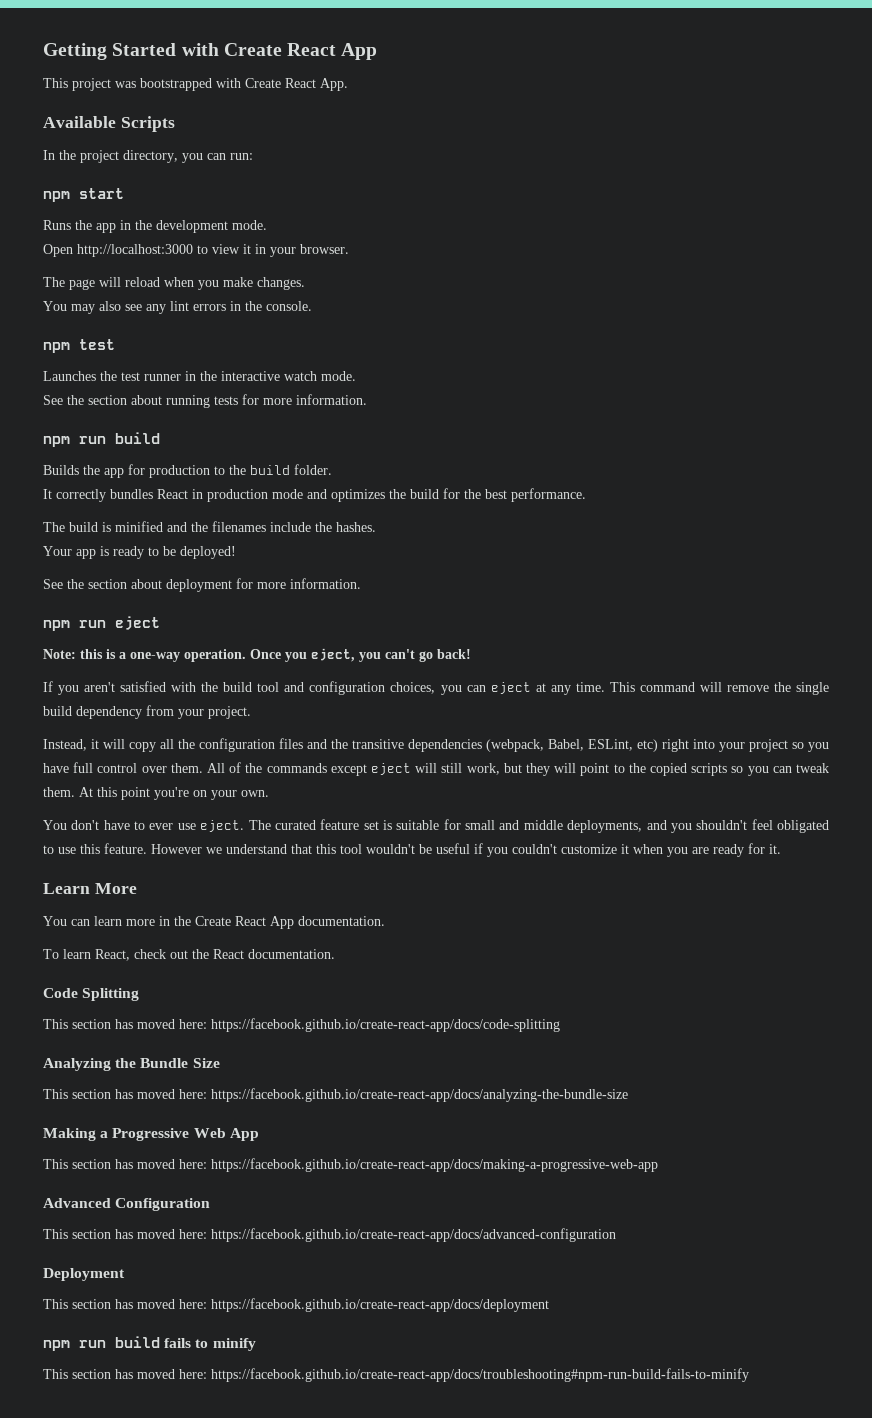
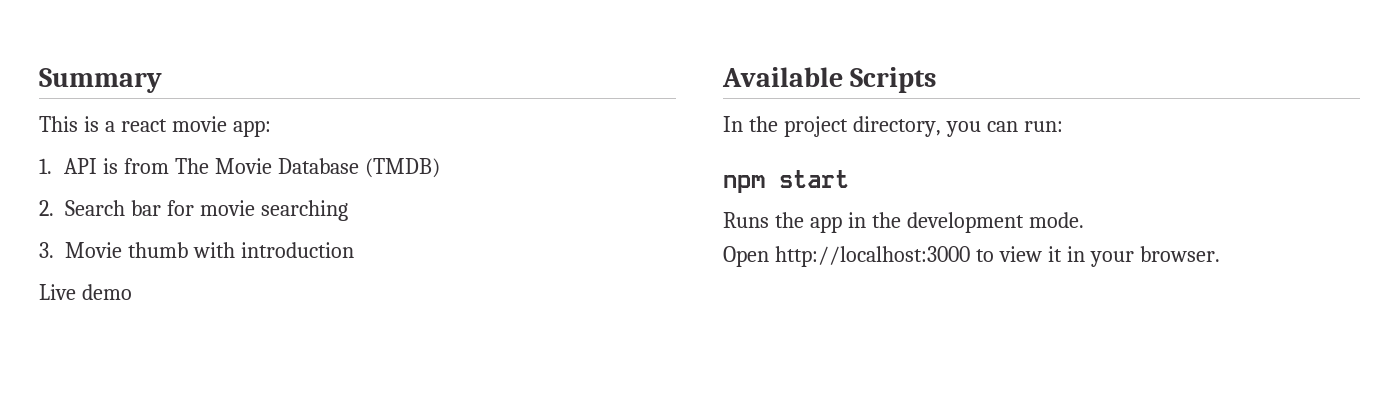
[43,43,378,60] [43,78,348,91] Getting Started with Create React App // This project was bootstrapped with Create React App. -> [39,68,162,93] [39,116,271,137] [39,158,440,178] [39,200,348,221] [39,242,354,258] [39,284,132,300] Summary // This is a react movie app: // 1. API is from The Movie Database (TMDB) // 2. Search bar for movie searching // 3. Movie thumb with introduction // Live demo
[43,277,305,290] [43,301,312,314] [43,339,115,353] [43,371,356,381] [43,394,367,408] [43,432,160,447] [43,464,332,478] [43,488,586,502] [43,521,376,532] [43,546,236,559] [43,578,361,592] [43,616,160,631] [43,648,471,662] [43,681,829,695] [43,705,251,719] [43,738,829,752] [43,762,830,776] [43,787,269,800] [43,819,830,833] [43,843,781,857] [43,883,137,894] [43,916,385,929] [43,949,335,961] [43,988,140,1001] [43,1018,560,1032] [43,1058,220,1071] [43,1088,628,1102] [43,1128,259,1141] [43,1158,658,1172] [43,1198,211,1211] [43,1228,616,1242] [43,1268,125,1281] [43,1298,549,1312] [43,1336,256,1351] [43,1368,749,1382] // The page will reload when you make changes. // You may also see any lint errors in the console. // npm test // Launches the test runner in the interactive watch mode. // See the section about running tests for more information. // npm run build // Builds the app for production to the build folder. // It correctly bundles React in production mode and optimizes the build for the best performance. // The build is minified and the filenames include the hashes. // Your app is ready to be deployed! // See the section about deployment for more information. // npm run eject // Note: this is a one-way operation. Once you eject, you can't go back! // If you aren't satisfied with the build tool and configuration choices, you can eject at any time. This command will remove the single build dependency from your project. // Instead, it will copy all the configuration files and the transitive dependencies (webpack, Babel, ESLint, etc) right into your project so you have full control over them. All of the commands except eject will still work, but they will point to the copied scripts so you can tweak them. At this point you're on your own. // You don't have to ever use eject. The curated feature set is suitable for small and middle deployments, and you shouldn't feel obligated to use this feature. However we understand that this tool wouldn't be useful if you couldn't customize it when you are ready for it. // Learn More // You can learn more in the Create React App documentation. // To learn React, check out the React documentation. // Code Splitting // This section has moved here: https://facebook.github.io/create-react-app/docs/code-splitting // Analyzing the Bundle Size // This section has moved here: https://facebook.github.io/create-react-app/docs/analyzing-the-bundle-size // Making a Progressive Web App // This section has moved here: https://facebook.github.io/create-react-app/docs/making-a-progressive-web-app // Advanced Configuration // This section has moved here: https://facebook.github.io/create-react-app/docs/advanced-configuration // Deployment // This section has moved here: https://facebook.github.io/create-react-app/docs/deployment // npm run build fails to minify // This section has moved here: https://facebook.github.io/create-react-app/docs/troubleshooting#npm-run-build-fails-to-minify -> (1220, 254) none

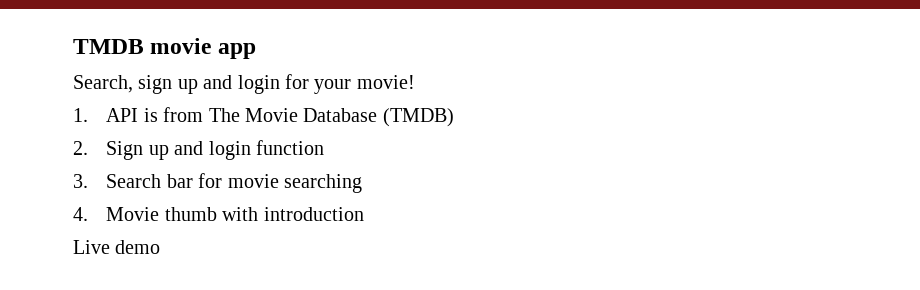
[39,68,162,93] [39,116,271,137] Summary // This is a react movie app: -> [73,38,256,59] [73,74,415,94] TMDB movie app // Search, sign up and login for your movie!
(54, 208) none -> [106,140,324,160] [73,174,88,188] Sign up and login function // 3.
[39,242,54,258] 3. -> [73,207,88,221] 4.
[722,67,937,93] [723,116,1063,137] [723,170,849,193] [723,212,1084,233] [723,246,1220,267] // Available Scripts // In the project directory, you can run: // npm start // Runs the app in the development mode. // Open http://localhost:3000 to view it in your browser. -> (161, 247) none

